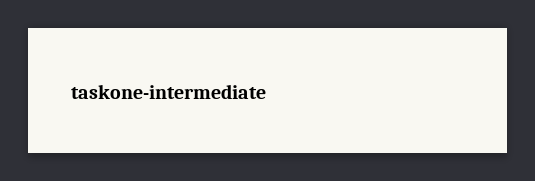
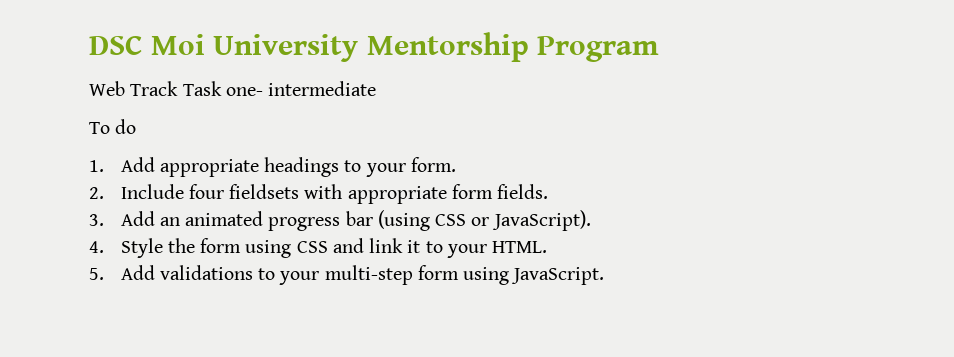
[71,84,266,99] taskone-intermediate -> [89,32,659,62] [89,81,377,96] [89,119,137,134] [89,157,456,177] [89,184,549,204] [89,210,591,231] [89,238,548,258] [89,265,605,285] DSC Moi University Mentorship Program // Web Track Task one- intermediate // To do // 1. Add appropriate headings to your form. // 2. Include four fieldsets with appropriate form fields. // 3. Add an animated progress bar (using CSS or JavaScript). // 4. Style the form using CSS and link it to your HTML. // 5. Add validations to your multi-step form using JavaScript.

